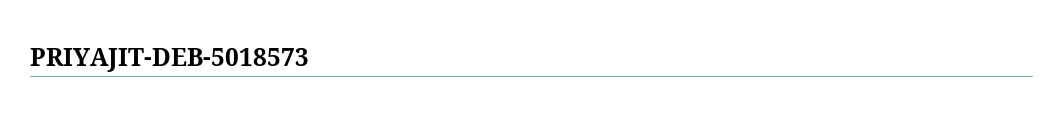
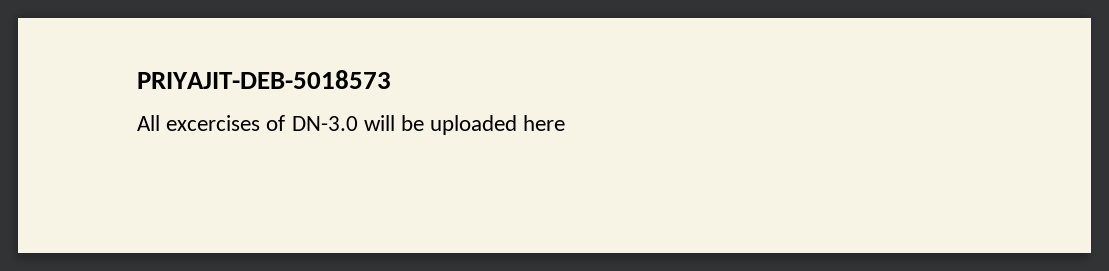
(309, 60) none -> [137,115,566,135] // All excercises of DN-3.0 will be uploaded here

